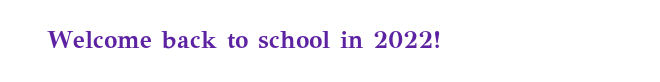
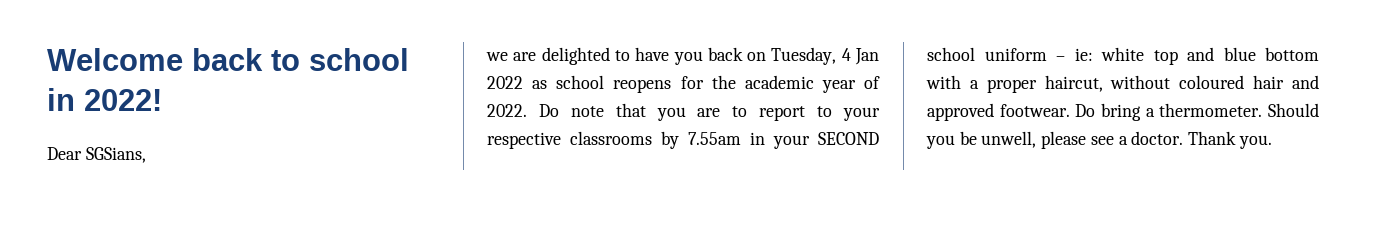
(441, 39) none -> [47,147,146,163] [486,47,879,65] [487,75,880,93] [487,103,880,121] [487,131,879,149] [927,47,1319,65] [926,75,1319,93] [927,103,1319,121] [926,131,1272,149] // Dear SGSians, // we are delighted to have you back on Tuesday, 4 Jan 2022 as school reopens for the academic year of 2022. Do note that you are to report to your respective classrooms by 7.55am in your SECOND school uniform – ie: white top and blue bottom with a proper haircut, without coloured hair and approved footwear. Do bring a thermometer. Should you be unwell, please see a doctor. Thank you.

